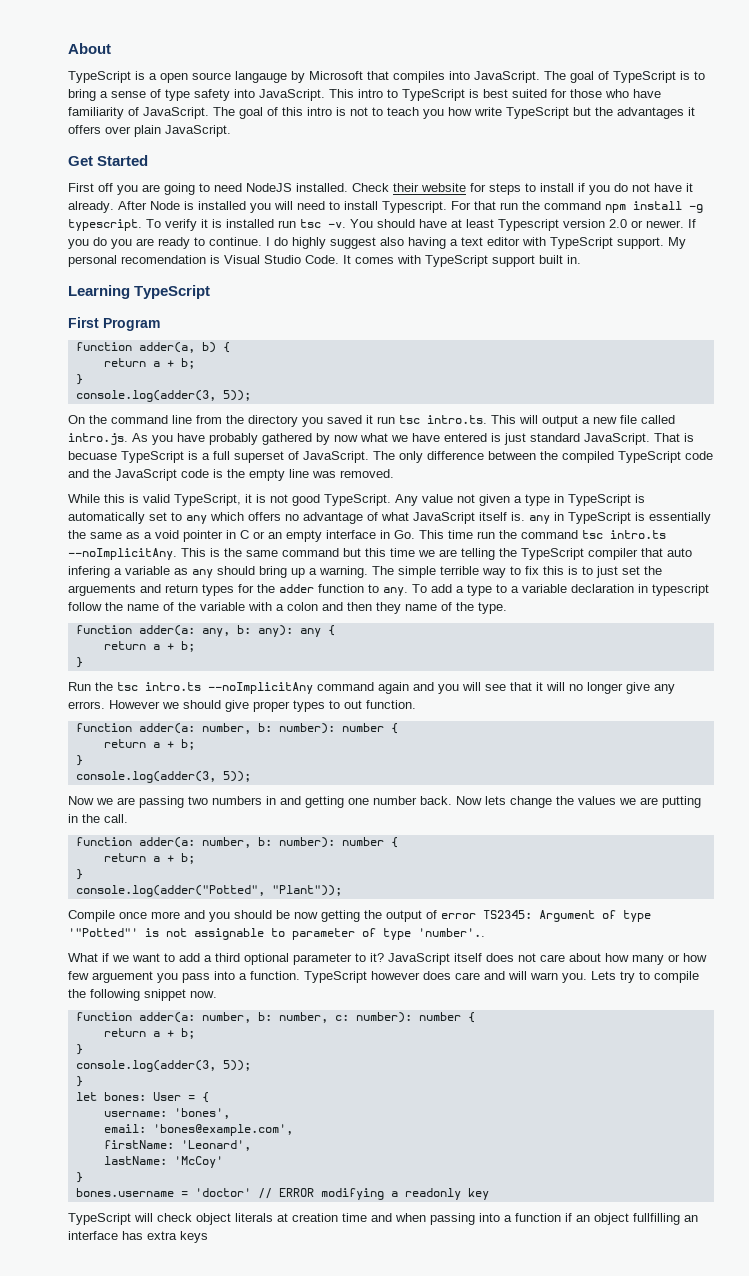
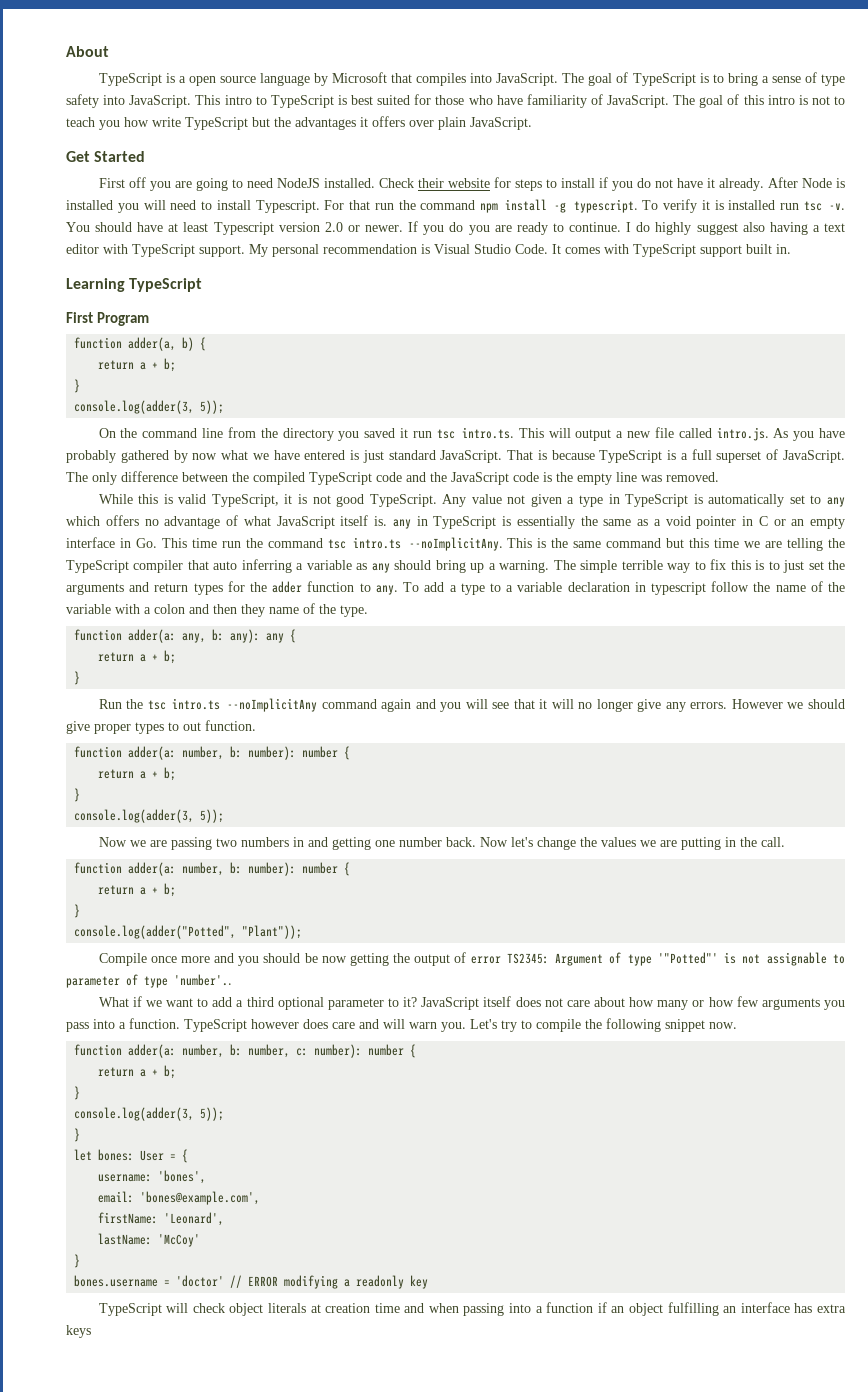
[235,71,287,83] langauge -> [259,73,310,86] language
[121,255,206,264] recomendation -> [323,244,417,254] recommendation
[68,451,117,460] becuase -> [551,450,595,460] because
[68,566,110,578] infering -> [241,559,292,573] inferring
[68,584,136,596] arguements -> [66,583,124,595] arguments
[485,796,506,805] lets -> [510,837,533,847] let's
[92,971,153,983] arguement -> [761,998,820,1010] arguments
[591,971,616,980] Lets -> [470,1019,497,1029] Let's
[633,1213,680,1225] fullfilling -> [667,1302,719,1316] fulfilling

